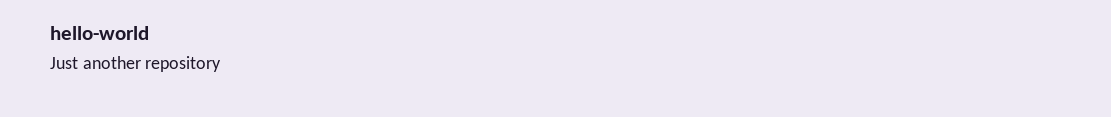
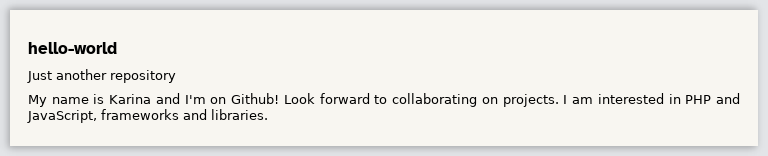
(222, 64) none -> [28,93,740,107] [27,109,268,123] // My name is Karina and I'm on Github! Look forward to collaborating on projects. I am interested in PHP and JavaScript, frameworks and libraries.

